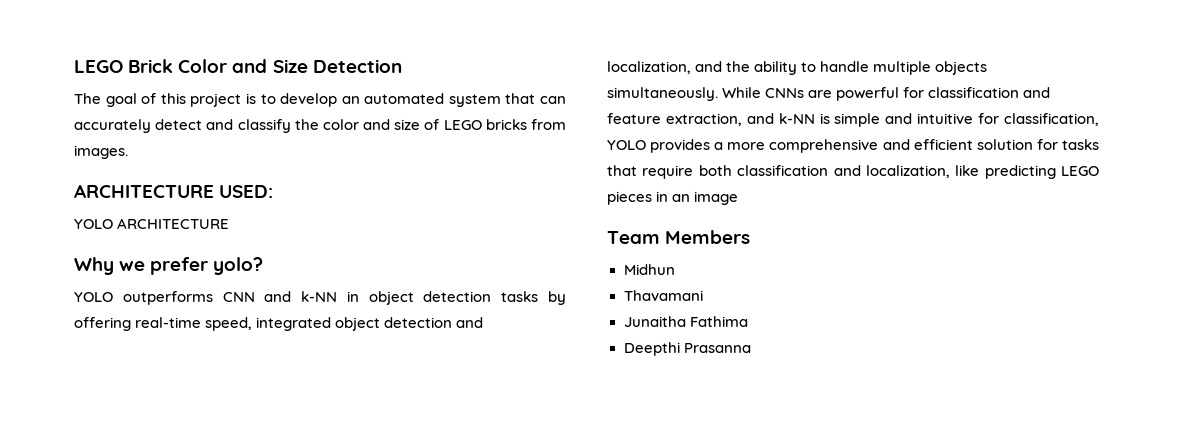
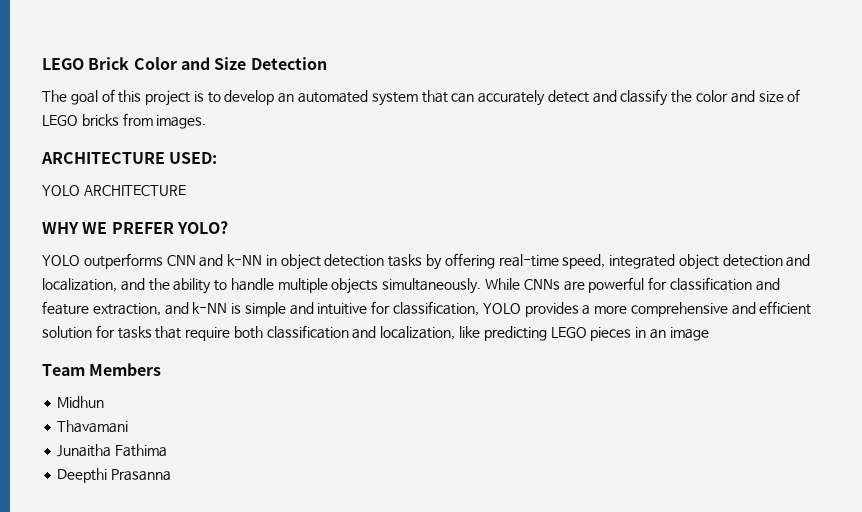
[74,257,264,275] Why we prefer yolo? -> [42,221,228,234] WHY WE PREFER YOLO?

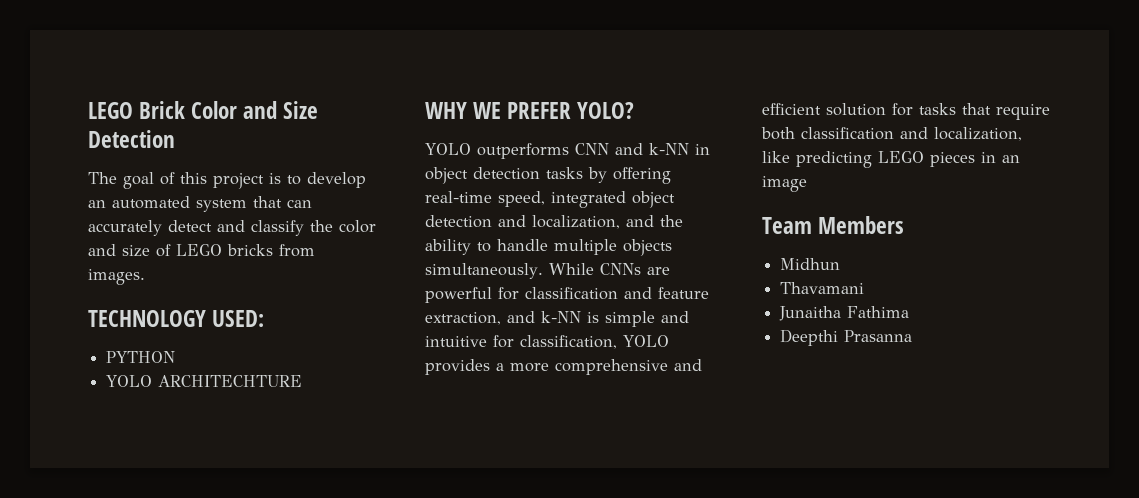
[41,152,165,164] ARCHITECTURE -> [88,310,206,327] TECHNOLOGY
[42,185,186,196] // YOLO ARCHITECTURE -> [106,351,176,363] [106,375,303,387] // PYTHON // YOLO ARCHITECHTURE

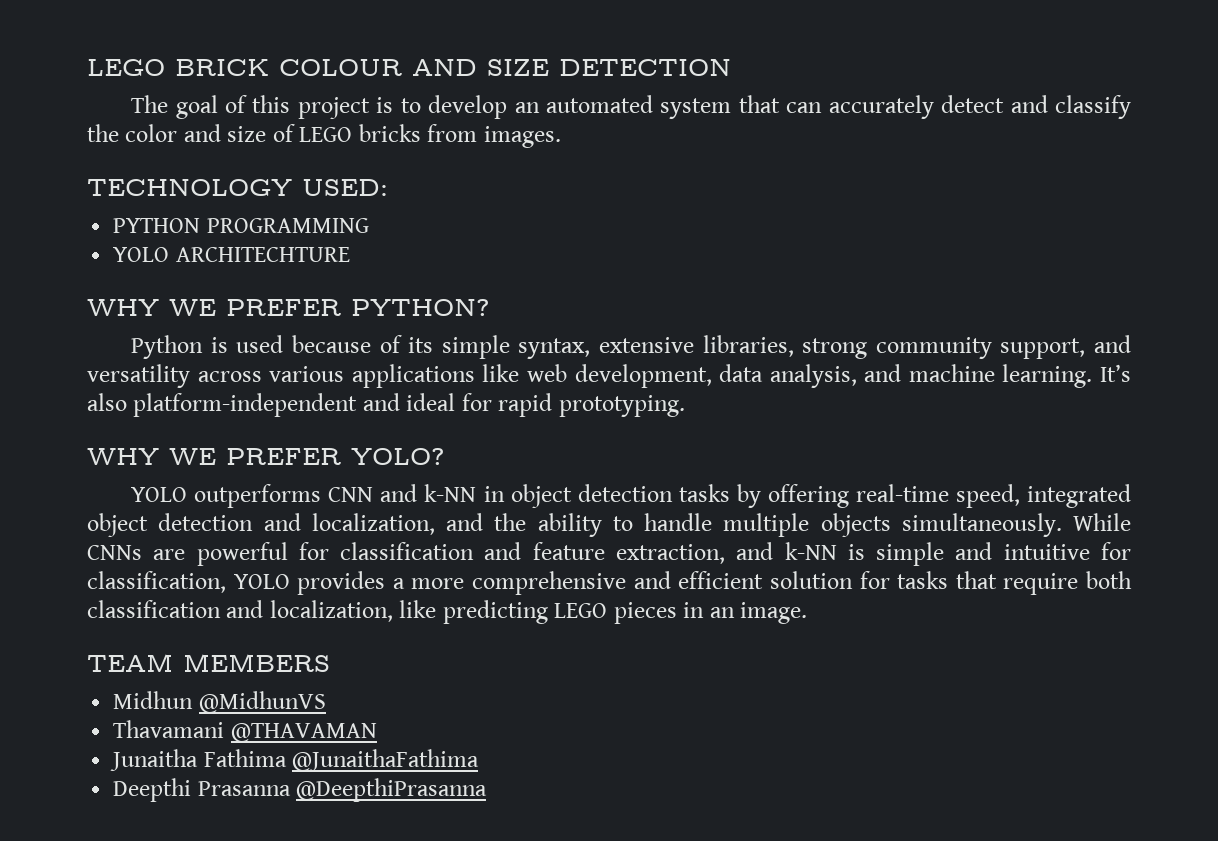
[88,101,319,119] [88,130,175,148] LEGO Brick Color and Size Detection -> [87,59,731,76] LEGO BRICK COLOUR AND SIZE DETECTION
(176, 357) none -> [206,218,369,233] PROGRAMMING
(303, 381) none -> [87,299,490,316] [131,335,1131,359] [87,364,1131,388] [87,393,685,417] // WHY WE PREFER PYTHON? // Python is used because of its simple syntax, extensive libraries, strong community support, and versatility across various applications like web development, data analysis, and machine learning. It’s also platform-independent and ideal for rapid prototyping.
[762,176,807,192] [762,216,905,234] image // Team Members -> [740,602,808,624] [87,654,330,672] image. // TEAM MEMBERS
(841, 264) none -> [198,691,326,713] @MidhunVS
(865, 288) none -> [230,723,377,742] @THAVAMAN
(910, 312) none -> [292,749,480,771] @JunaithaFathima
(913, 336) none -> [296,778,488,802] @DeepthiPrasanna

